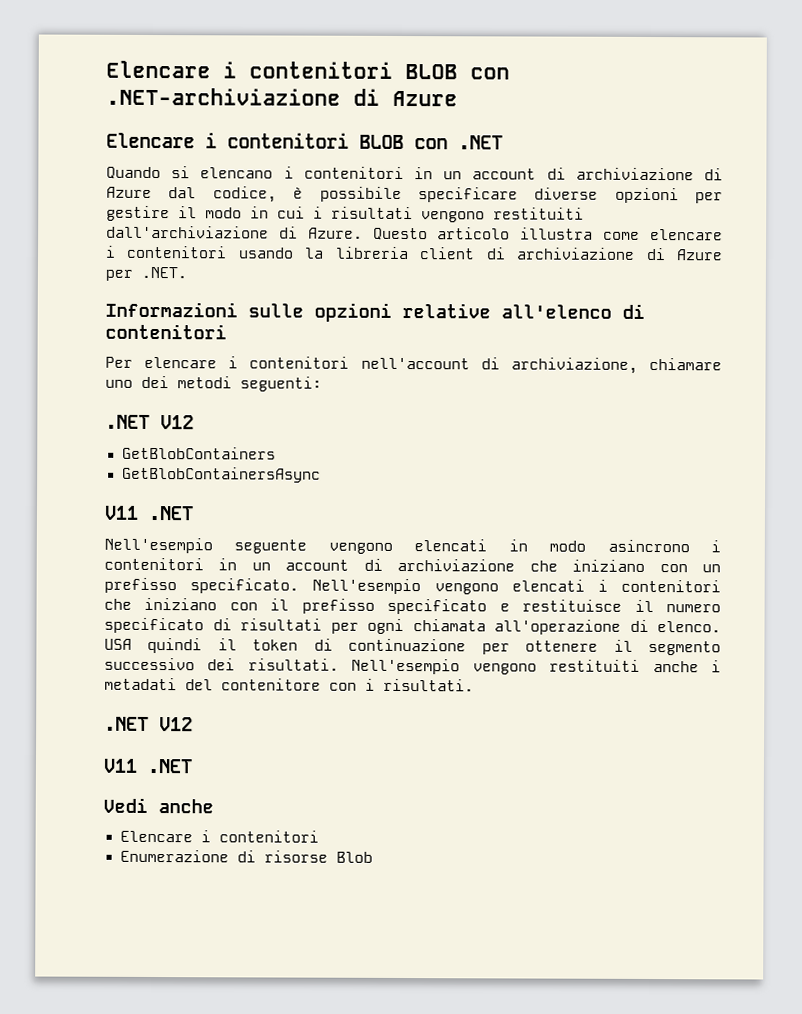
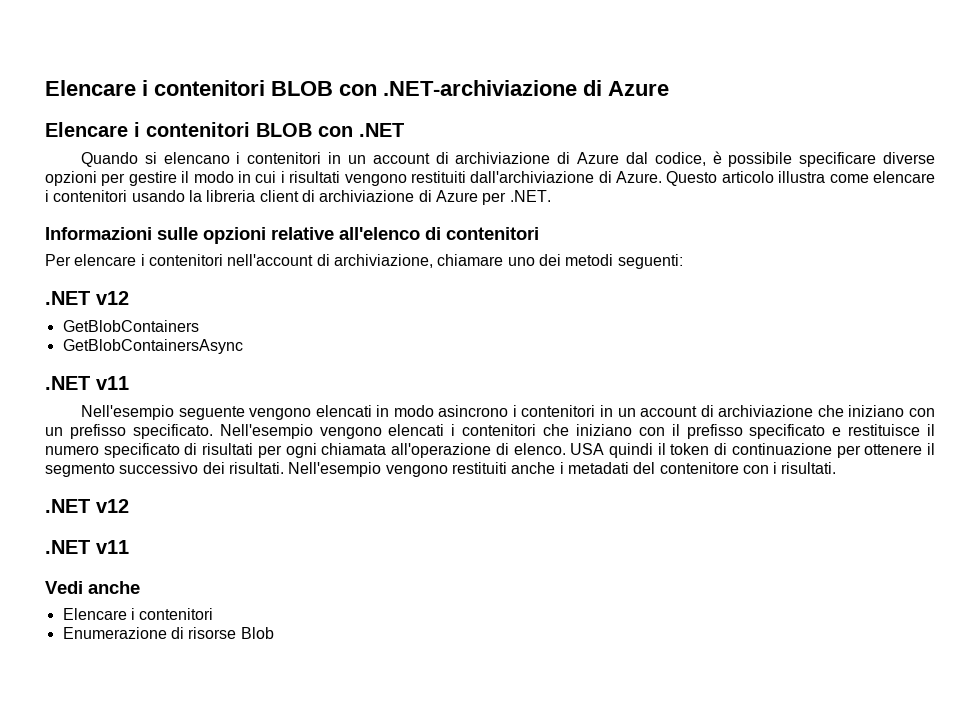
[160,415,194,430] V12 -> [96,291,129,305] v12
[104,505,194,521] V11 .NET -> [45,376,129,390] .NET v11
[159,717,193,732] [103,758,192,774] V12 // V11 .NET -> [96,499,129,513] [45,540,129,554] v12 // .NET v11

